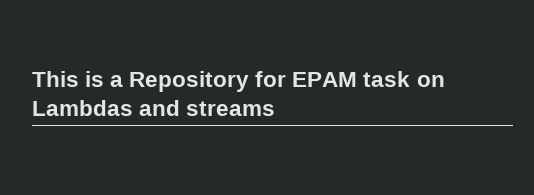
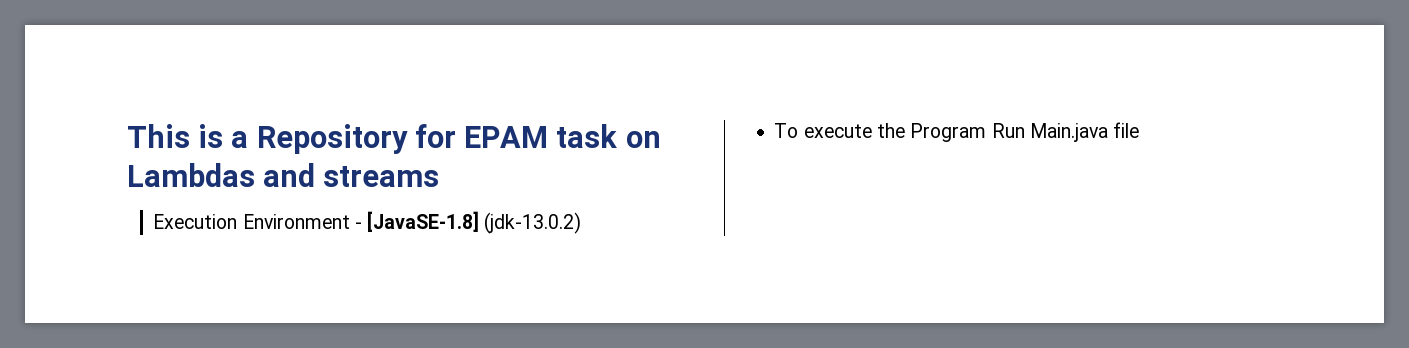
(276, 108) none -> [153,211,582,234] [774,122,1140,142] // Execution Environment - [JavaSE-1.8] (jdk-13.0.2) // To execute the Program Run Main.java file

